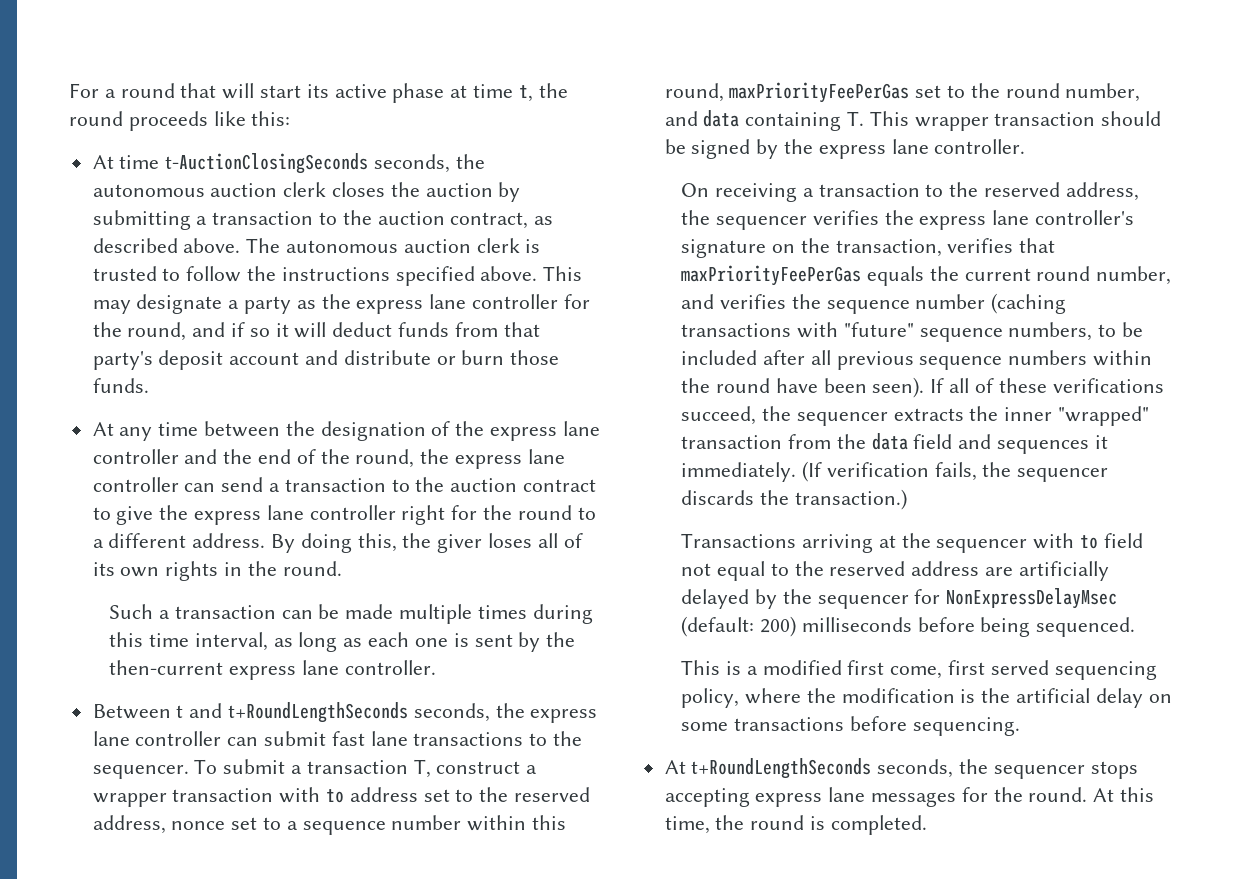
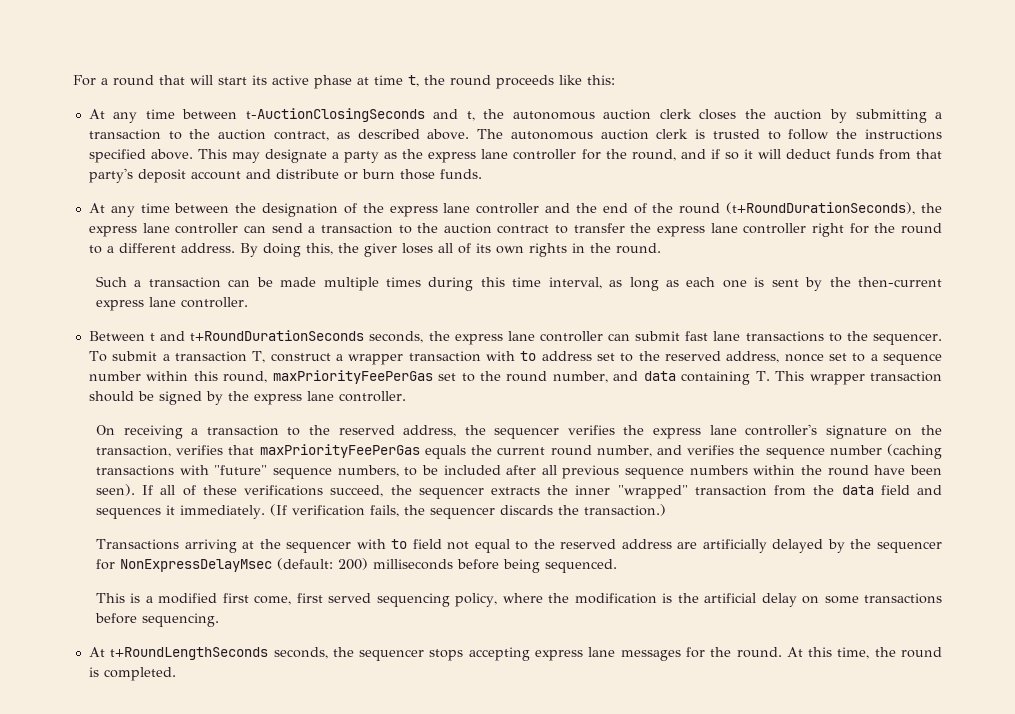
[119,153,451,174] time t-AuctionClosingSeconds seconds, -> [113,108,475,123] any time between t-AuctionClosingSeconds and t,
[355,449,415,468] round, -> [679,202,916,215] round (t+RoundDurationSeconds),
[116,506,154,525] give -> [573,223,625,233] transfer
[228,702,409,723] t+RoundLengthSeconds -> [190,330,365,341] t+RoundDurationSeconds

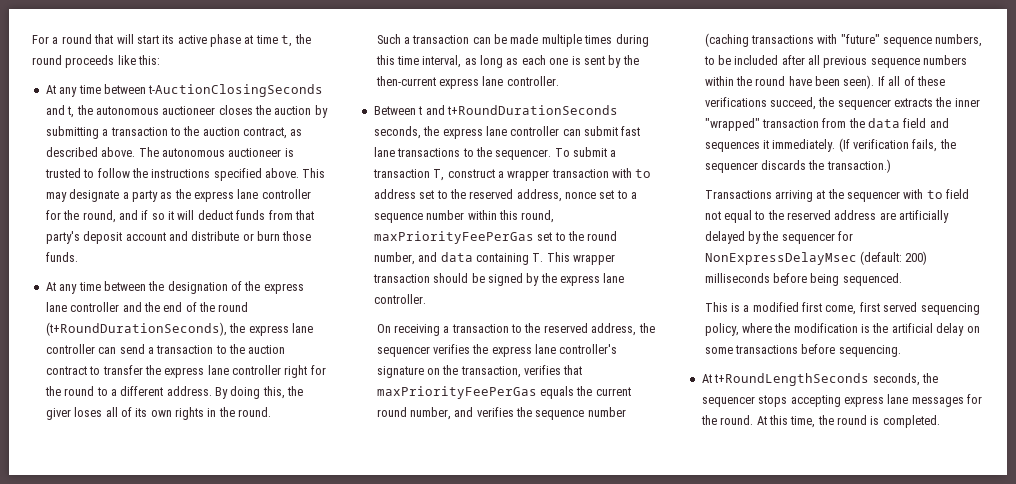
[603,109,692,120] auction clerk -> [162,106,216,115] auctioneer
[600,129,689,140] auction clerk -> [228,148,282,157] auctioneer

